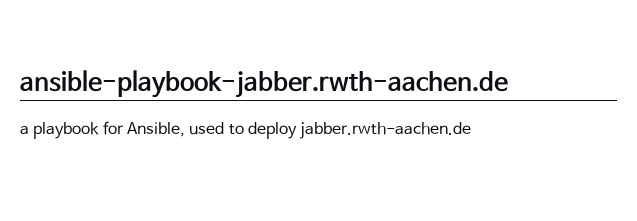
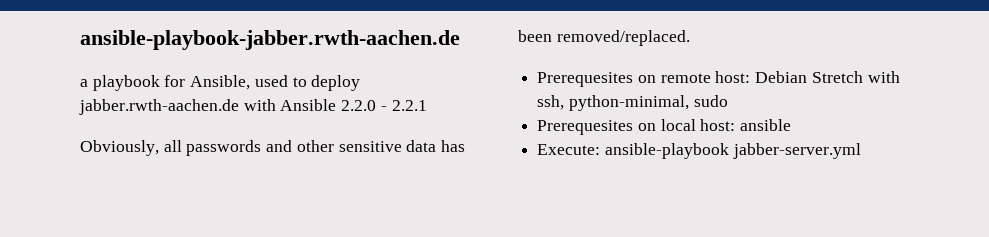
(472, 130) none -> [243,99,427,111] [80,140,466,156] [518,30,690,46] [537,71,900,87] [537,95,728,111] [537,119,792,135] [537,143,861,159] with Ansible 2.2.0 - 2.2.1 // Obviously, all passwords and other sensitive data has been removed/replaced. // Prerequesites on remote host: Debian Stretch with ssh, python-minimal, sudo // Prerequesites on local host: ansible // Execute: ansible-playbook jabber-server.yml

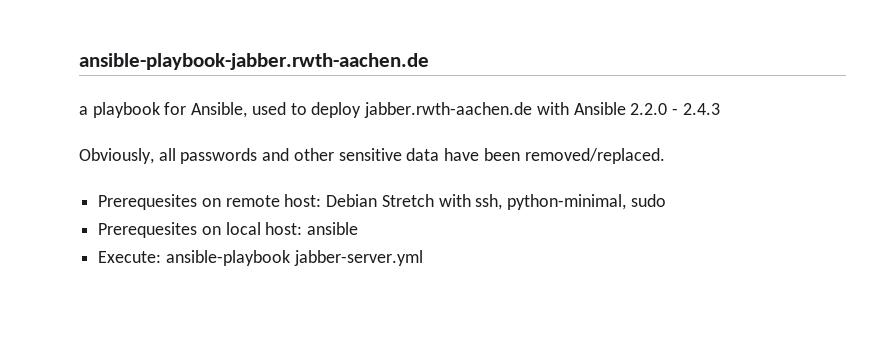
[391,100,427,111] 2.2.1 -> [682,103,720,115] 2.4.3
[441,140,466,152] has -> [444,148,480,161] have

